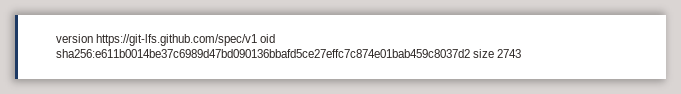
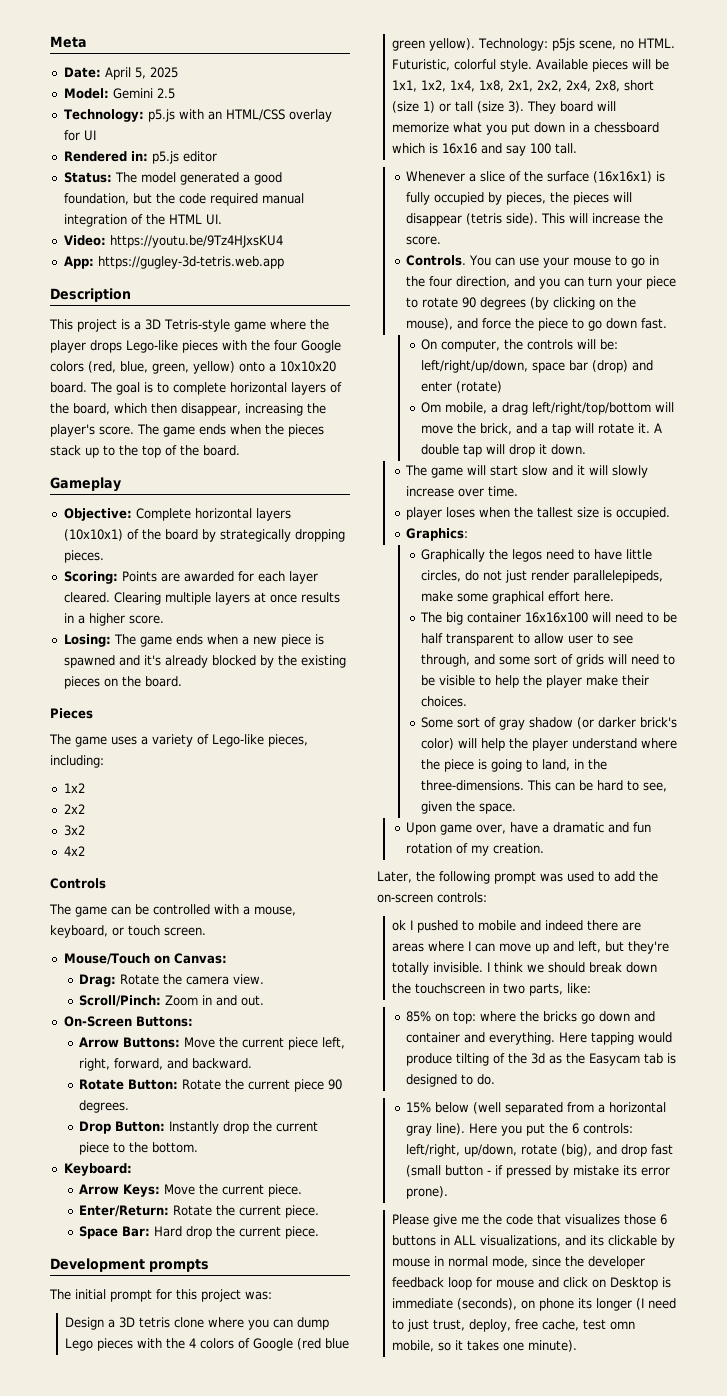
[56,34,276,46] [56,49,522,58] version https://git-lfs.github.com/spec/v1 oid sha256:e611b0014be37c6989d47bd090136bbafd5ce27effc7c874e01bab459c8037d2 size 2743 -> [50,36,87,48] [63,67,178,80] [63,88,175,99] [63,109,332,122] [63,130,96,141] [63,151,217,164] [63,172,282,185] [63,193,304,206] [63,214,222,227] [63,235,283,248] [63,256,284,269] [50,288,131,302] [49,319,329,332] [50,340,341,353] [50,361,336,374] [50,382,342,395] [50,403,326,416] [50,424,324,437] [50,445,240,458] [50,477,121,492] [63,508,291,521] [63,529,345,542] [63,550,104,563] [63,571,318,584] [63,592,340,605] [63,613,164,626] [63,634,324,647] [63,655,346,668] [63,676,182,689] [50,708,93,719] [49,734,308,747] [50,755,104,768] [63,783,85,793] [63,804,85,814] [63,825,85,836] [63,846,85,856] [50,878,106,889] [49,904,296,917] [50,925,206,938] [63,953,227,965] [78,974,264,987] [78,995,264,1007] [63,1016,193,1027] [78,1037,345,1050] [78,1058,252,1071] [78,1079,342,1092] [78,1100,129,1113] [78,1121,318,1134] [78,1142,198,1155] [63,1163,132,1176] [78,1184,302,1197] [78,1205,319,1218] [78,1226,319,1239] [50,1258,209,1272] [49,1289,272,1302] [65,1317,330,1330] [65,1338,350,1351] [392,38,676,51] [392,59,670,72] [392,80,655,92] [392,101,617,114] [392,122,660,135] [392,143,578,156] [405,171,665,183] [405,192,632,205] [405,213,663,226] [405,236,441,245] [405,255,659,268] [405,276,676,289] [405,297,636,310] [405,318,667,331] [420,339,618,352] [420,360,653,373] [420,381,502,393] [420,402,674,415] [420,423,662,436] [420,444,586,457] [404,465,648,478] [405,486,518,497] [405,507,670,520] [405,528,468,541] [420,549,652,562] [420,570,663,583] [420,591,614,604] [419,612,677,625] [420,633,633,646] [420,654,675,667] [420,675,649,688] [420,696,467,707] [420,717,677,730] [420,738,677,751] [420,759,607,772] [420,780,667,792] [420,801,516,814] [405,822,651,835] [405,843,544,856] [377,871,658,884] [377,892,487,903] [392,920,642,933] [392,941,670,954] [392,962,658,975] [392,983,592,996] [405,1011,655,1024] [405,1032,672,1045] [405,1053,676,1066] [405,1074,495,1087] [405,1102,666,1115] [405,1123,633,1136] [405,1144,673,1157] [405,1165,670,1178] [405,1186,448,1199] [392,1214,668,1227] [392,1235,676,1248] [392,1256,646,1269] [392,1277,672,1290] [392,1298,677,1311] [392,1319,636,1332] [392,1340,578,1352] Meta // Date: April 5, 2025 // Model: Gemini 2.5 // Technology: p5.js with an HTML/CSS overlay for UI // Rendered in: p5.js editor // Status: The model generated a good foundation, but the code required manual integration of the HTML UI. // Video: https://youtu.be/9Tz4HJxsKU4 // App: https://gugley-3d-tetris.web.app // Description // This project is a 3D Tetris-style game where the player drops Lego-like pieces with the four Google colors (red, blue, green, yellow) onto a 10x10x20 board. The goal is to complete horizontal layers of the board, which then disappear, increasing the player's score. The game ends when the pieces stack up to the top of the board. // Gameplay // Objective: Complete horizontal layers (10x10x1) of the board by strategically dropping pieces. // Scoring: Points are awarded for each layer cleared. Clearing multiple layers at once results in a higher score. // Losing: The game ends when a new piece is spawned and it's already blocked by the existing pieces on the board. // Pieces // The game uses a variety of Lego-like pieces, including: // 1x2 // 2x2 // 3x2 // 4x2 // Controls // The game can be controlled with a mouse, keyboard, or touch screen. // Mouse/Touch on Canvas: // Drag: Rotate the camera view. // Scroll/Pinch: Zoom in and out. // On-Screen Buttons: // Arrow Buttons: Move the current piece left, right, forward, and backward. // Rotate Button: Rotate the current piece 90 degrees. // Drop Button: Instantly drop the current piece to the bottom. // Keyboard: // Arrow Keys: Move the current piece. // Enter/Return: Rotate the current piece. // Space Bar: Hard drop the current piece. // Development prompts // The initial prompt for this project was: // Design a 3D tetris clone where you can dump Lego pieces with the 4 colors of Google (red blue green yellow). Technology: p5js scene, no HTML. Futuristic, colorful style. Available pieces will be 1x1, 1x2, 1x4, 1x8, 2x1, 2x2, 2x4, 2x8, short (size 1) or tall (size 3). They board will memorize what you put down in a chessboard which is 16x16 and say 100 tall. // Whenever a slice of the surface (16x16x1) is fully occupied by pieces, the pieces will disappear (tetris side). This will increase the score. // Controls. You can use your mouse to go in the four direction, and you can turn your piece to rotate 90 degrees (by clicking on the mouse), and force the piece to go down fast. // On computer, the controls will be: left/right/up/down, space bar (drop) and enter (rotate) // Om mobile, a drag left/right/top/bottom will move the brick, and a tap will rotate it. A double tap will drop it down. // The game will start slow and it will slowly increase over time. // player loses when the tallest size is occupied. // Graphics: // Graphically the legos need to have little circles, do not just render parallelepipeds, make some graphical effort here. // The big container 16x16x100 will need to be half transparent to allow user to see through, and some sort of grids will need to be visible to help the player make their choices. // Some sort of gray shadow (or darker brick's color) will help the player understand where the piece is going to land, in the three-dimensions. This can be hard to see, given the space. // Upon game over, have a dramatic and fun rotation of my creation. // Later, the following prompt was used to add the on-screen controls: // ok I pushed to mobile and indeed there are areas where I can move up and left, but they're totally invisible. I think we should break down the touchscreen in two parts, like: // 85% on top: where the bricks go down and container and everything. Here tapping would produce tilting of the 3d as the Easycam tab is designed to do. // 15% below (well separated from a horizontal gray line). Here you put the 6 controls: left/right, up/down, rotate (big), and drop fast (small button - if pressed by mistake its error prone). // Please give me the code that visualizes those 6 buttons in ALL visualizations, and its clickable by mouse in normal mode, since the developer feedback loop for mouse and click on Desktop is immediate (seconds), on phone its longer (I need to just trust, deploy, free cache, test omn mobile, so it takes one minute).

